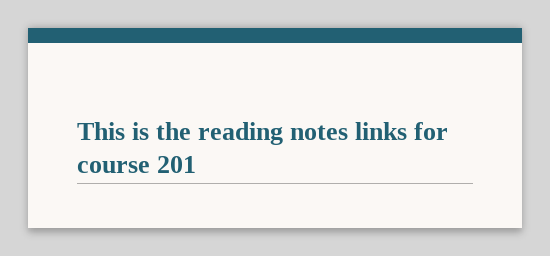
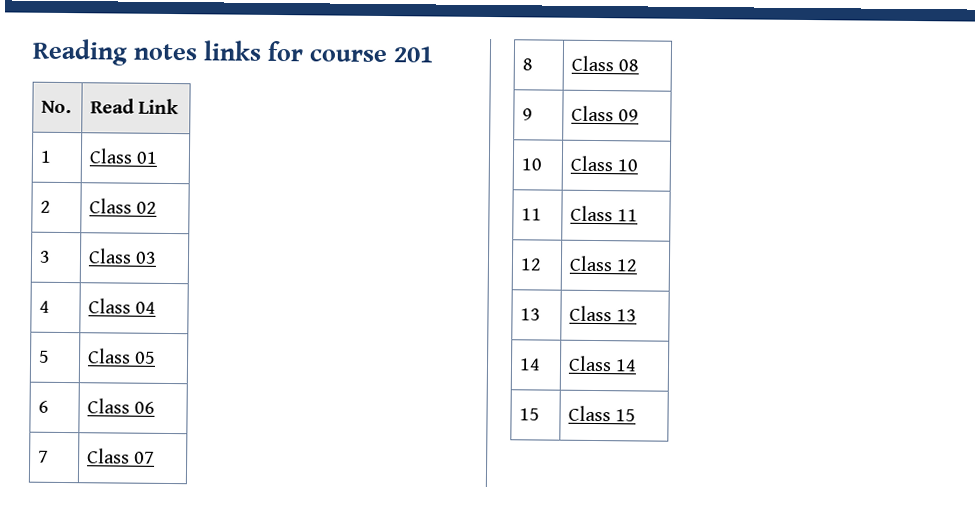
[77,122,284,145] This is the reading -> [32,38,128,66] Reading
(197, 164) none -> [41,100,73,114] [90,98,180,115] [40,150,53,163] [89,148,159,164] [40,200,52,213] [89,198,158,214] [39,250,52,263] [88,248,158,264] [39,300,51,313] [88,298,157,314] [39,350,51,363] [88,348,157,364] [38,400,50,413] [87,398,156,414] [38,450,50,463] [87,448,156,464] [522,58,534,71] [571,55,640,72] [522,108,534,121] [571,105,640,122] [521,158,543,171] [570,155,639,172] [521,208,543,221] [570,205,639,222] [520,258,543,271] [569,255,639,272] [520,308,542,321] [569,305,638,322] [519,358,542,371] [568,355,638,372] [519,408,541,421] [568,405,637,422] // No. | Read Link // 1 | Class 01 // 2 | Class 02 // 3 | Class 03 // 4 | Class 04 // 5 | Class 05 // 6 | Class 06 // 7 | Class 07 // 8 | Class 08 // 9 | Class 09 // 10 | Class 10 // 11 | Class 11 // 12 | Class 12 // 13 | Class 13 // 14 | Class 14 // 15 | Class 15

